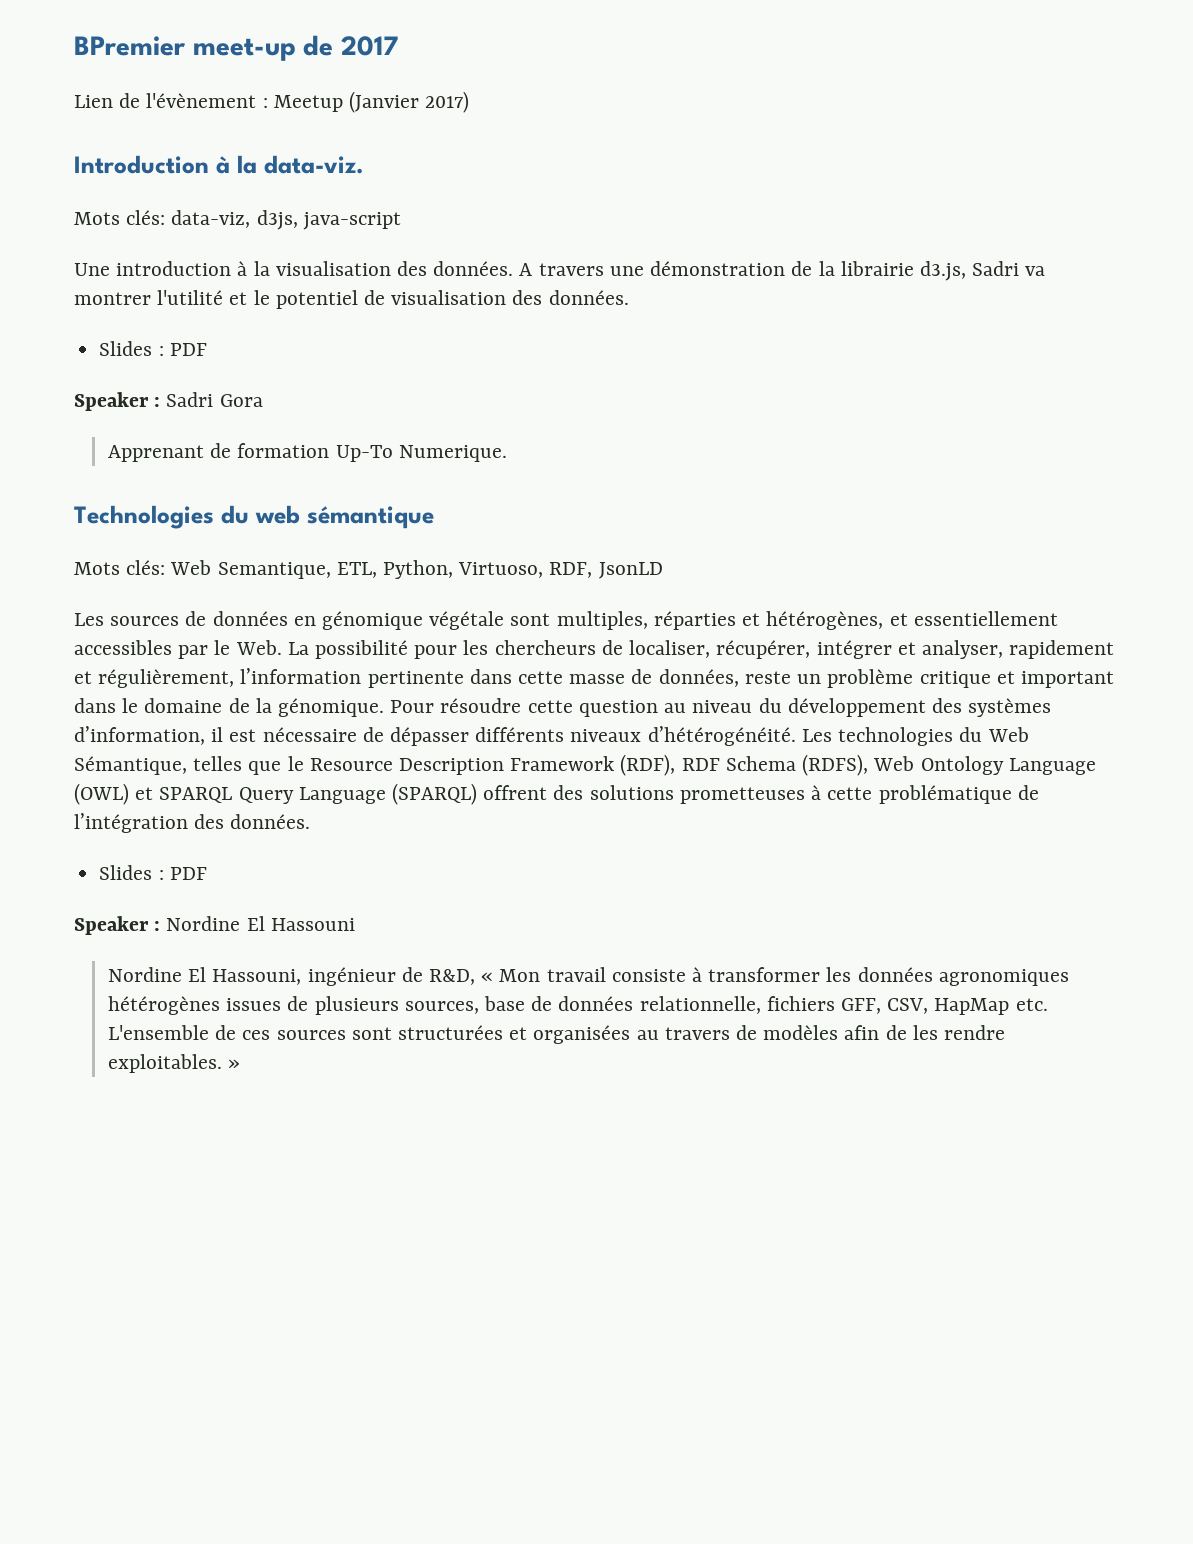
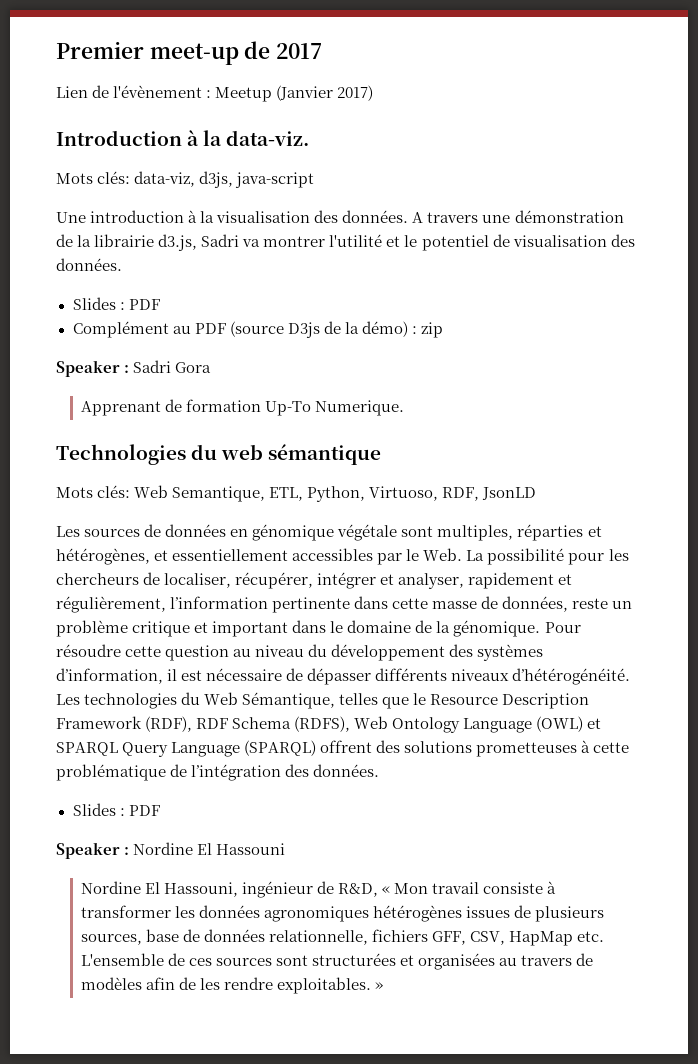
[74,36,186,56] BPremier -> [56,41,144,59] Premier
(207, 349) none -> [72,321,443,338] // Complément au PDF (source D3js de la démo) : zip

